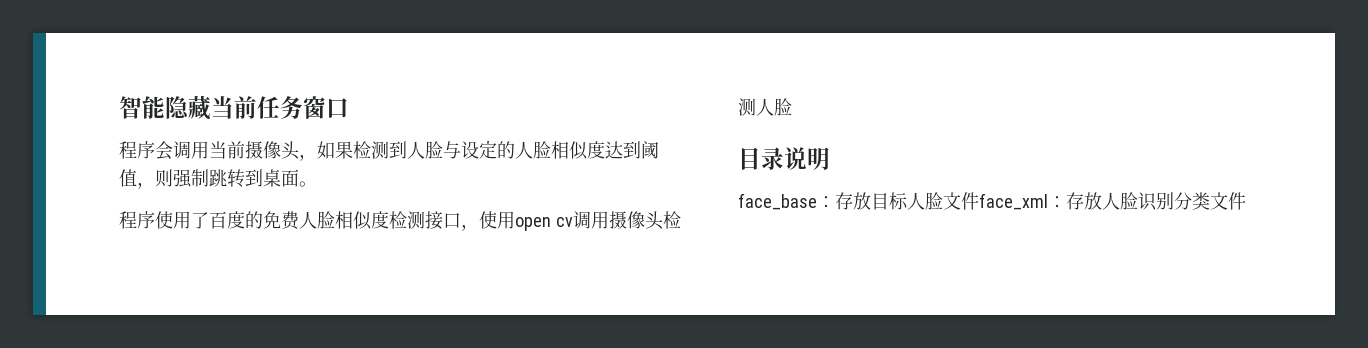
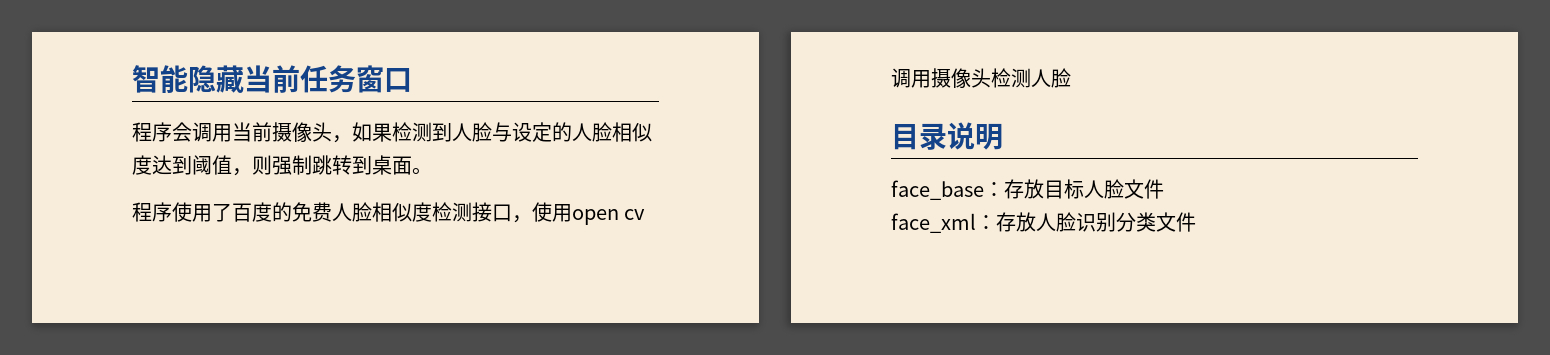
(979, 201) none -> (1164, 189) //

